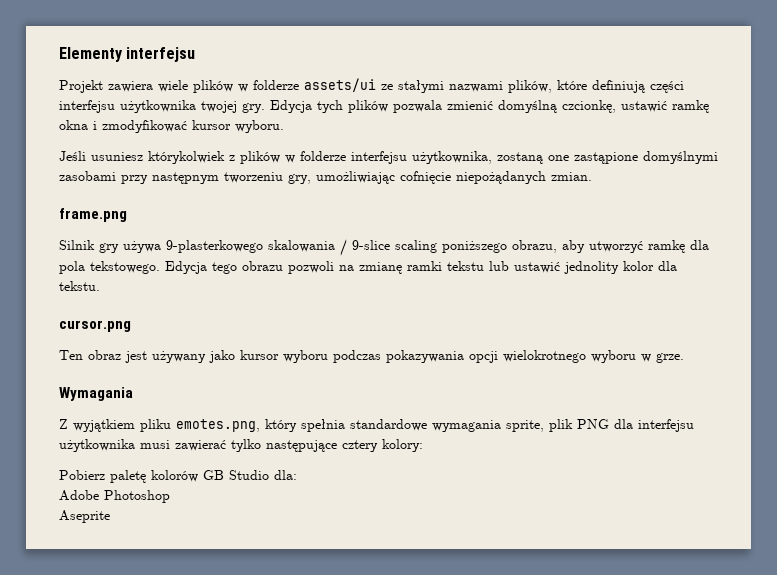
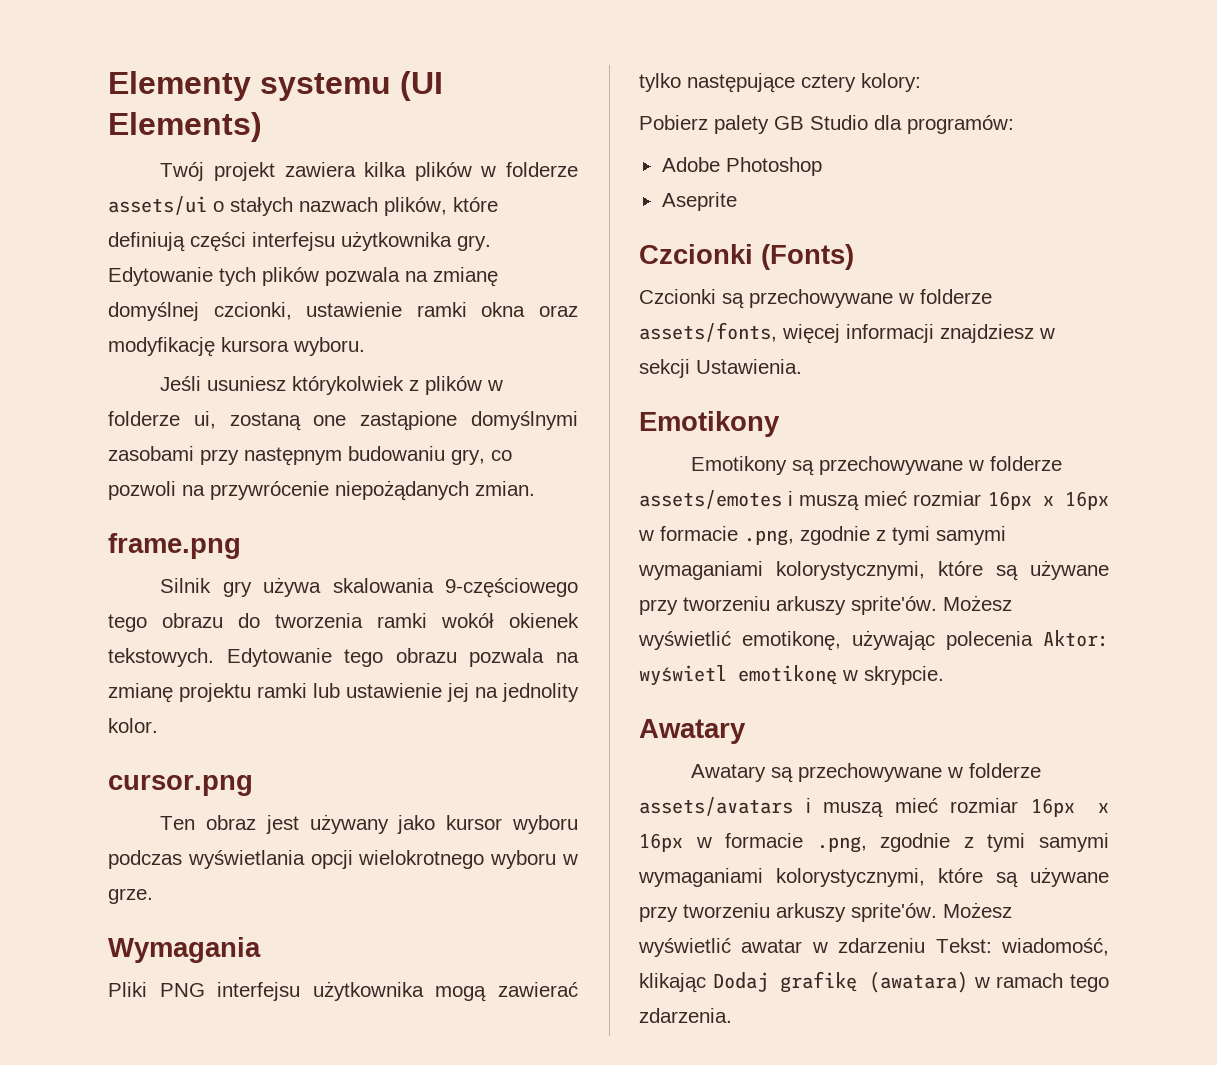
[126,47,196,62] [59,80,188,93] interfejsu // Projekt zawiera wiele -> [260,71,443,101] [108,112,262,142] [160,162,407,181] systemu (UI Elements) // Twój projekt zawiera kilka
[381,80,503,93] ze stałymi nazwami -> [213,197,378,216] o stałych nazwach
[201,100,709,113] [59,120,231,133] twojej gry. Edycja tych plików pozwala zmienić domyślną czcionkę, ustawić ramkę okna i zmodyfikować kursor -> [457,235,491,251] [108,267,498,287] [108,302,578,321] [108,337,289,357] gry. Edytowanie tych plików pozwala na zmianę domyślnej czcionki, ustawienie ramki okna oraz modyfikację kursora
[351,151,492,164] interfejsu użytkownika, -> [193,411,216,429] ui,
[224,171,451,184] tworzeniu gry, umożliwiając cofnięcie -> [348,446,512,465] [108,481,329,500] budowaniu gry, co pozwoli na przywrócenie
[166,239,709,256] [59,261,677,274] [59,281,100,291] 9-plasterkowego skalowania / 9-slice scaling poniższego obrazu, aby utworzyć ramkę dla pola tekstowego. Edycja tego obrazu pozwoli na zmianę ramki tekstu lub ustawić jednolity kolor dla tekstu. -> [332,578,578,598] [108,613,579,632] [108,648,579,667] [108,683,579,703] [108,718,158,733] skalowania 9-częściowego tego obrazu do tworzenia ramki wokół okienek tekstowych. Edytowanie tego obrazu pozwala na zmianę projektu ramki lub ustawienie jej na jednolity kolor.
[386,350,464,363] pokazywania -> [187,850,305,869] wyświetlania
[59,419,694,432] [59,439,170,452] Z wyjątkiem pliku emotes.png, który spełnia standardowe wymagania sprite, plik PNG dla interfejsu użytkownika musi -> [108,981,487,1002] Pliki PNG interfejsu użytkownika mogą
[110,470,297,483] [59,490,170,503] [59,510,110,523] paletę kolorów GB Studio dla: // Adobe Photoshop // Aseprite -> [714,115,1014,134] [661,157,822,176] [661,192,737,211] [639,244,854,270] [639,289,992,309] [639,322,1055,344] [639,359,802,378] [639,411,780,437] [691,456,1063,476] [639,490,1109,511] [638,526,1006,546] [638,560,1109,581] [639,595,1012,615] [638,630,1109,651] [639,665,944,686] [639,719,746,744] [691,763,1042,783] [639,797,1109,818] [639,833,1109,853] [638,867,1109,888] [639,902,1012,922] [638,938,1109,957] [639,971,1109,993] [639,1008,732,1023] palety GB Studio dla programów: // Adobe Photoshop // Aseprite // Czcionki (Fonts) // Czcionki są przechowywane w folderze assets/fonts, więcej informacji znajdziesz w sekcji Ustawienia. // Emotikony // Emotikony są przechowywane w folderze assets/emotes i muszą mieć rozmiar 16px x 16px w formacie .png, zgodnie z tymi samymi wymaganiami kolorystycznymi, które są używane przy tworzeniu arkuszy sprite'ów. Możesz wyświetlić emotikonę, używając polecenia Aktor: wyświetl emotikonę w skrypcie. // Awatary // Awatary są przechowywane w folderze assets/avatars i muszą mieć rozmiar 16px x 16px w formacie .png, zgodnie z tymi samymi wymaganiami kolorystycznymi, które są używane przy tworzeniu arkuszy sprite'ów. Możesz wyświetlić awatar w zdarzeniu Tekst: wiadomość, klikając Dodaj grafikę (awatara) w ramach tego zdarzenia.

